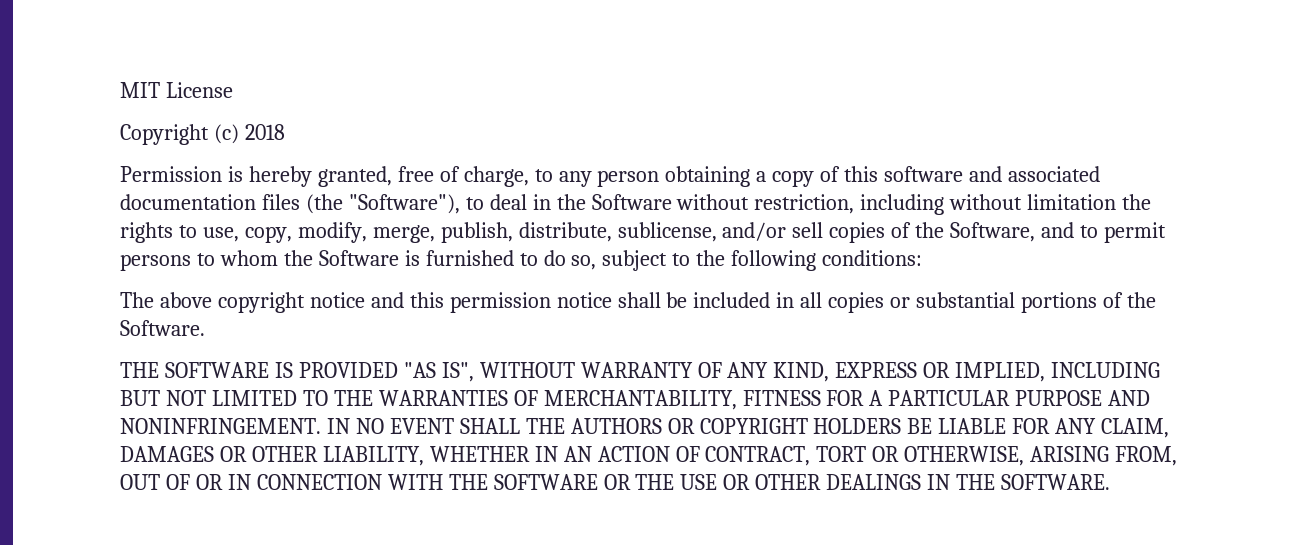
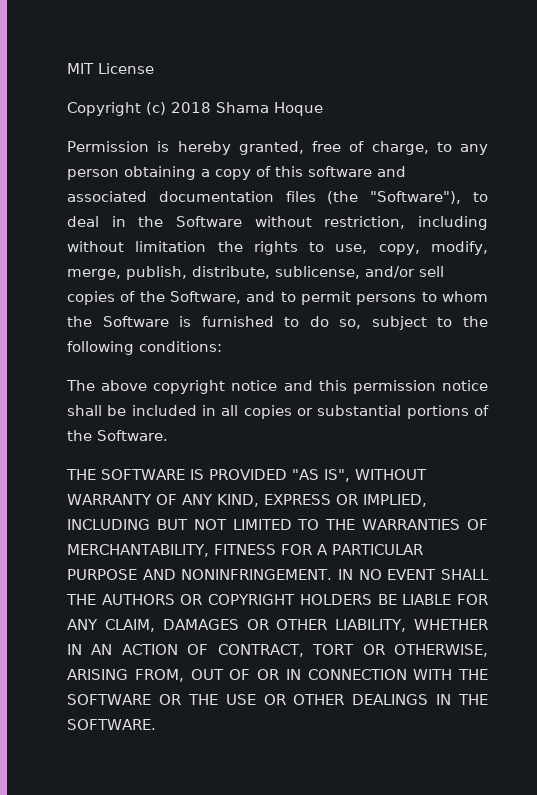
(285, 132) none -> [216,102,323,116] Shama Hoque

